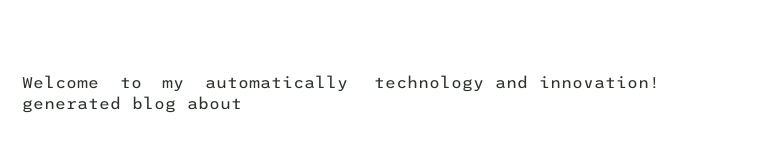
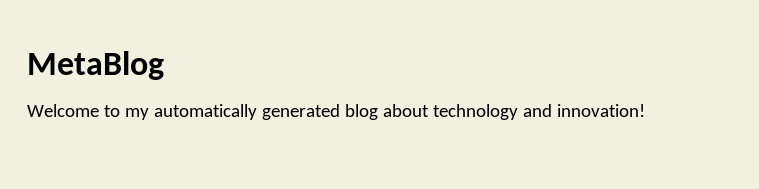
(22, 82) none -> [27,51,164,80] MetaBlog //

